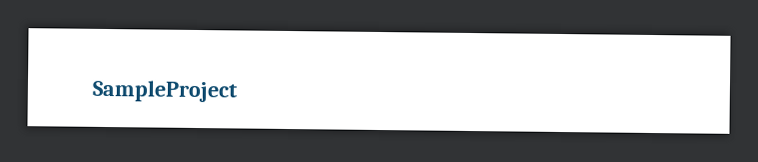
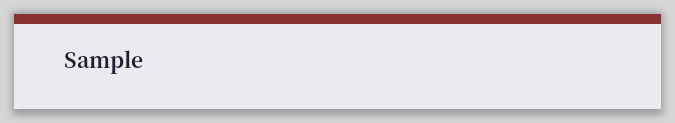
[92,79,237,103] SampleProject -> [64,50,143,74] Sample

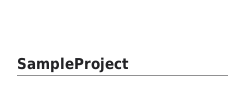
[64,50,143,74] Sample -> [17,57,129,73] SampleProject

